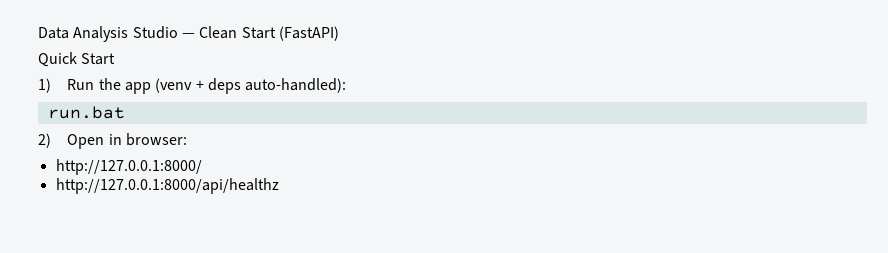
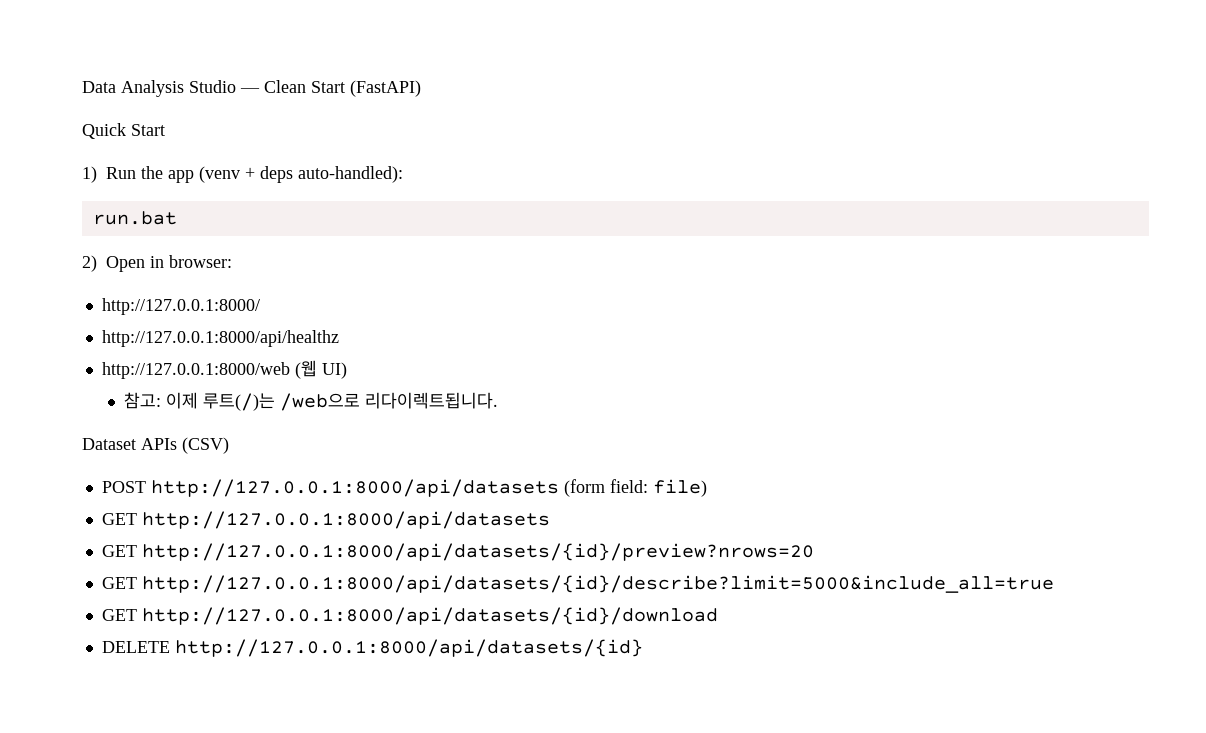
(279, 186) none -> [101,360,347,379] [123,392,498,411] [82,437,229,454] [101,479,707,497] [101,511,550,529] [101,543,814,561] [101,575,1054,593] [101,607,718,625] [101,639,643,657] // http://127.0.0.1:8000/web (웹 UI) // 참고: 이제 루트(/)는 /web으로 리다이렉트됩니다. // Dataset APIs (CSV) // POST http://127.0.0.1:8000/api/datasets (form field: file) // GET http://127.0.0.1:8000/api/datasets // GET http://127.0.0.1:8000/api/datasets/{id}/preview?nrows=20 // GET http://127.0.0.1:8000/api/datasets/{id}/describe?limit=5000&include_all=true // GET http://127.0.0.1:8000/api/datasets/{id}/download // DELETE http://127.0.0.1:8000/api/datasets/{id}

